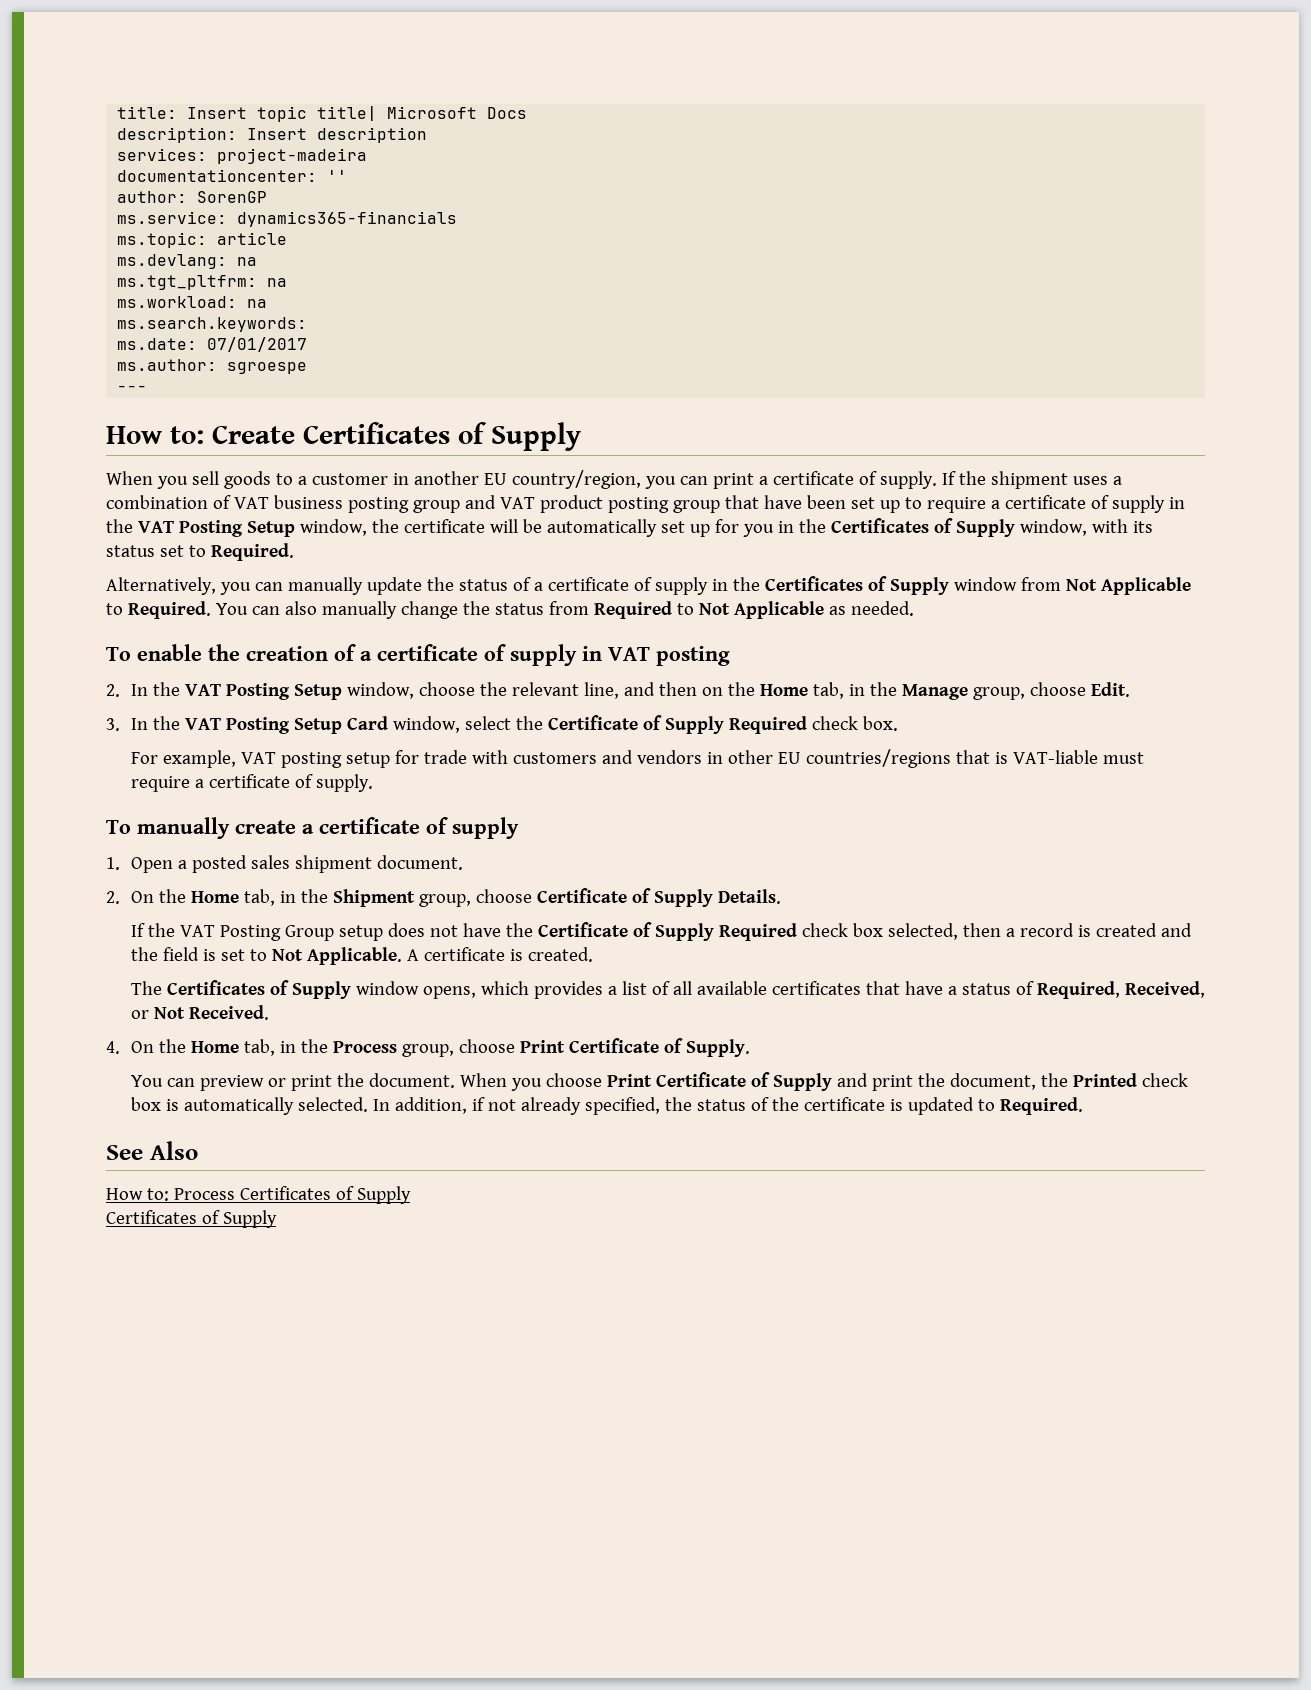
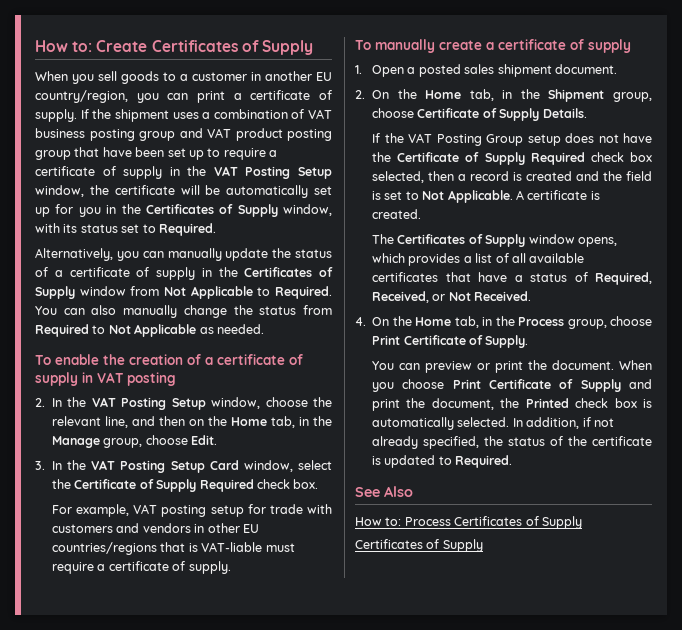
[117,106,528,122] [117,127,428,143] [117,148,368,164] [117,169,348,182] [117,191,268,203] [117,211,458,227] [117,232,288,248] [117,254,258,269] [117,275,288,290] [117,296,268,308] [117,317,308,332] [117,337,308,352] [117,359,308,374] [117,385,148,392] title: Insert topic title| Microsoft Docs // description: Insert description // services: project-madeira // documentationcenter: '' // author: SorenGP // ms.service: dynamics365-financials // ms.topic: article // ms.devlang: na // ms.tgt_pltfrm: na // ms.workload: na // ms.search.keywords: // ms.date: 07/01/2017 // ms.author: sgroespe // --- // -> (35, 46) none

